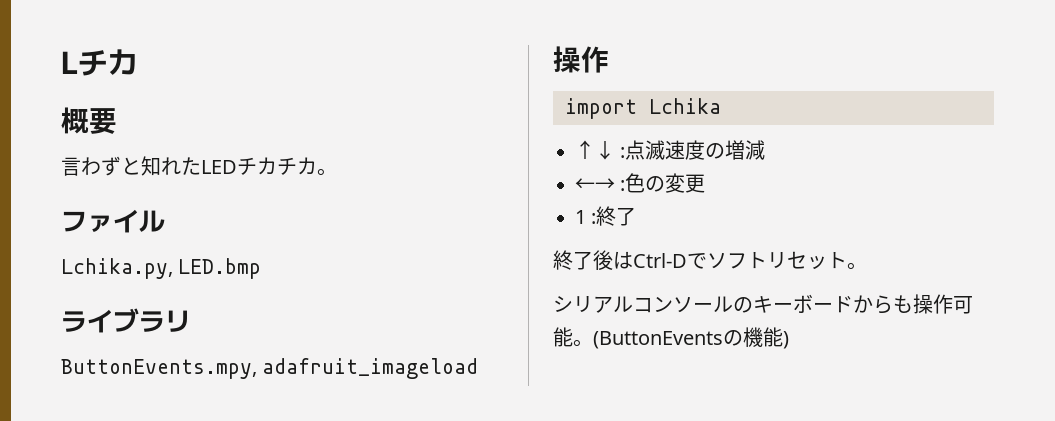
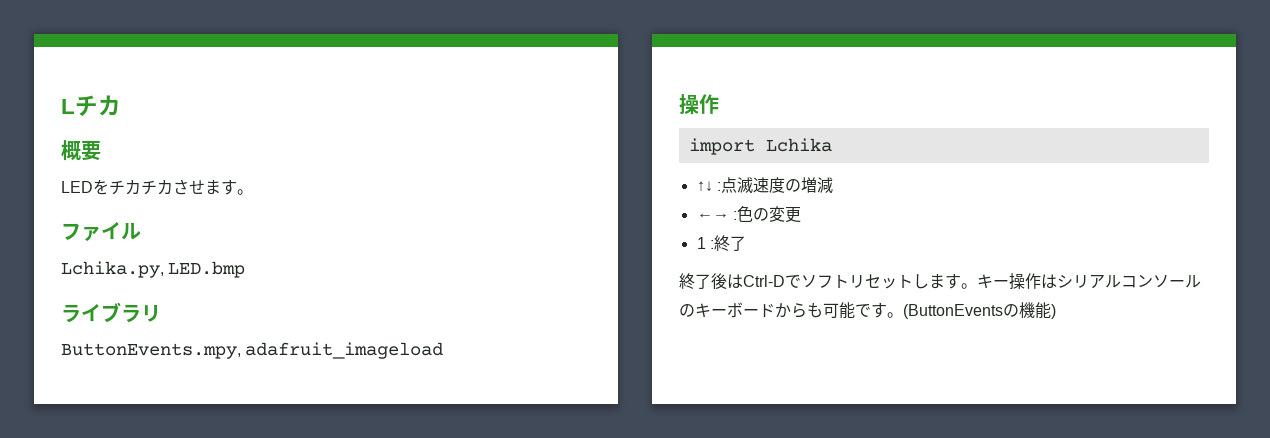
[61,156,317,176] 言わずと知れたLEDチカチカ -> [61,179,237,195] LEDをチカチカさせます
[847,262,867,270] 。 // -> [913,273,1057,290] します。キー操作は
[913,294,973,314] [553,327,573,347] 操作可能 -> [823,302,887,319] 可能です

